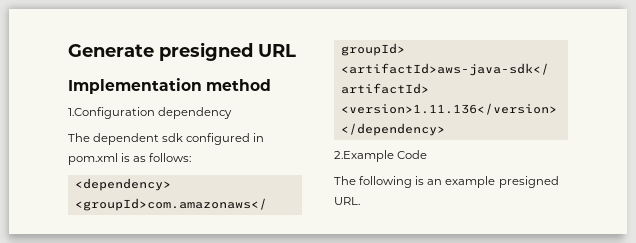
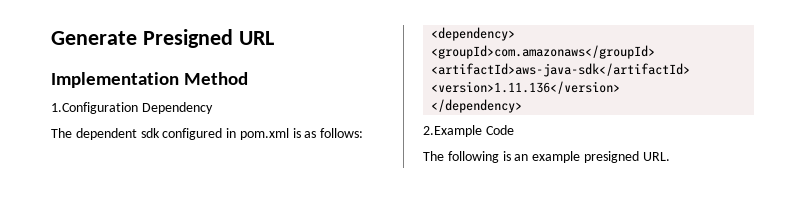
[159,42,253,61] presigned -> [142,29,233,48] Presigned
[206,79,272,91] method -> [184,72,249,85] Method
[158,107,233,119] dependency -> [141,102,213,114] Dependency

